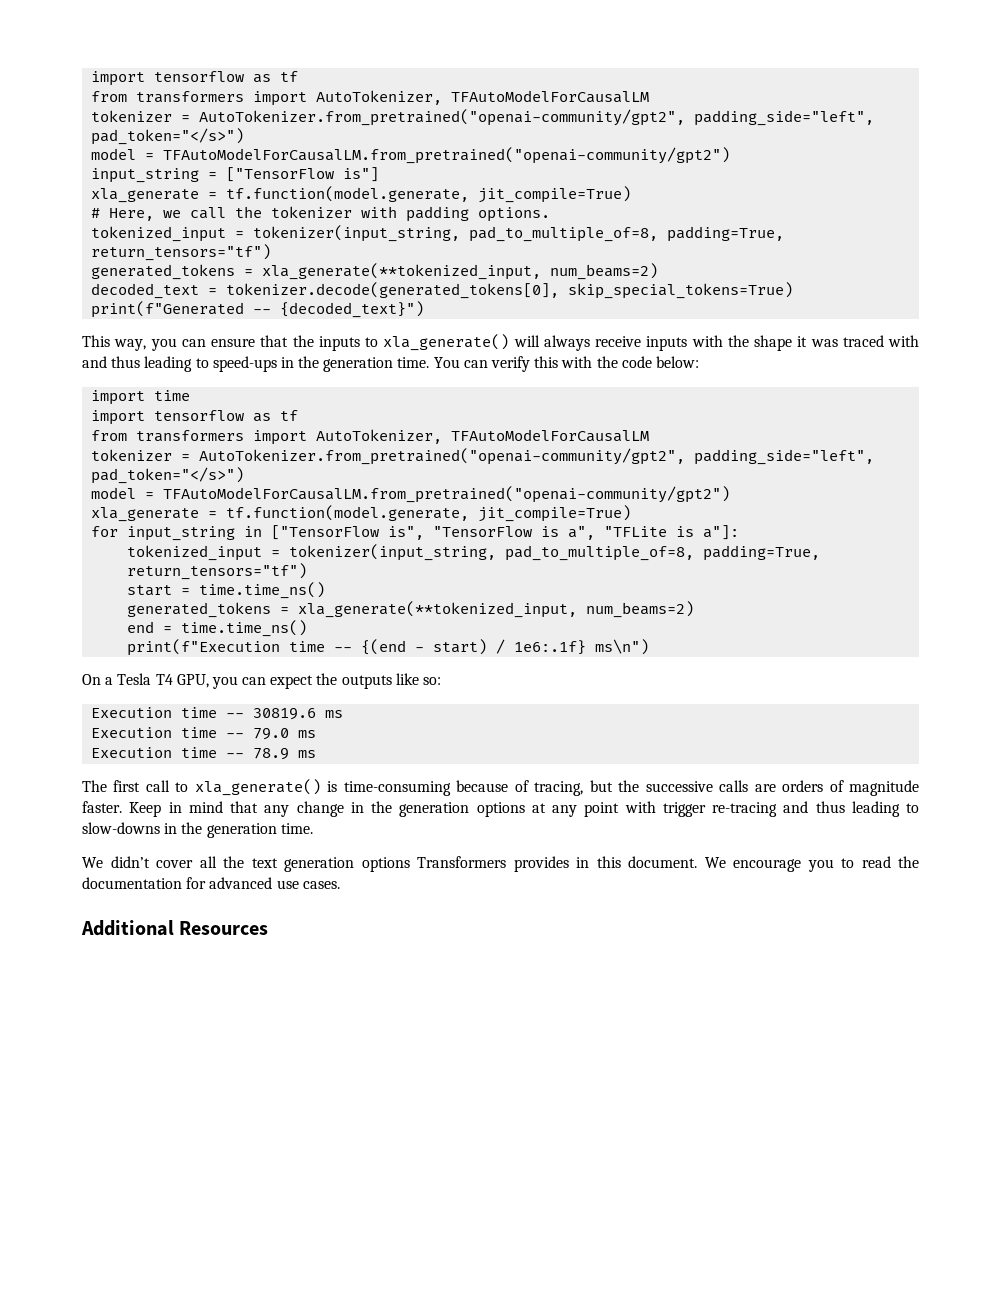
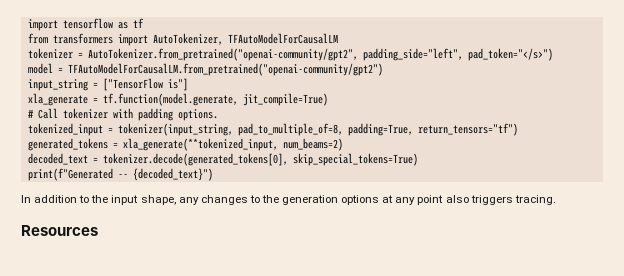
[109,206,263,221] Here, we call the -> [37,108,58,119] Call
[82,334,919,351] [82,356,699,372] [91,390,191,405] [91,410,299,425] [91,429,650,445] [91,448,875,465] [91,467,245,484] [91,486,731,503] [91,505,632,522] [91,525,740,541] [127,544,821,561] [127,563,308,580] [127,582,326,599] [127,601,695,618] [127,620,308,637] [127,639,650,656] [82,673,442,689] [91,707,344,720] [91,727,317,740] [91,747,317,760] [82,779,920,796] [82,801,364,817] This way, you can ensure that the inputs to xla_generate() will always receive inputs with the shape it was traced with and thus leading to speed-ups in the generation time. You can verify this with the code below: // import time // import tensorflow as tf // from transformers import AutoTokenizer, TFAutoModelForCausalLM // tokenizer = AutoTokenizer.from_pretrained("openai-community/gpt2", padding_side="left", pad_token="</s>") // model = TFAutoModelForCausalLM.from_pretrained("openai-community/gpt2") // xla_generate = tf.function(model.generate, jit_compile=True) // for input_string in ["TensorFlow is", "TensorFlow is a", "TFLite is a"]: // tokenized_input = tokenizer(input_string, pad_to_multiple_of=8, padding=True, return_tensors="tf") // start = time.time_ns() // generated_tokens = xla_generate(**tokenized_input, num_beams=2) // end = time.time_ns() // print(f"Execution time -- {(end - start) / 1e6:.1f} ms\n") // On a Tesla T4 GPU, you can expect the outputs like so: // Execution time -- 30819.6 ms // Execution time -- 79.0 ms // Execution time -- 78.9 ms // The first call to xla_generate() is time-consuming because of tracing, but the successive calls are orders of magnitude faster. Keep in mind that any change in -> [21,195,260,205] In addition to the input shape, any changes to
[624,801,919,817] [82,822,313,838] [82,856,919,872] [82,877,340,889] [81,920,174,936] with trigger re-tracing and thus leading to slow-downs in the generation time. // We didn’t cover all the text generation options Transformers provides in this document. We encourage you to read the documentation for advanced use cases. // Additional -> [445,195,556,205] also triggers tracing. //

